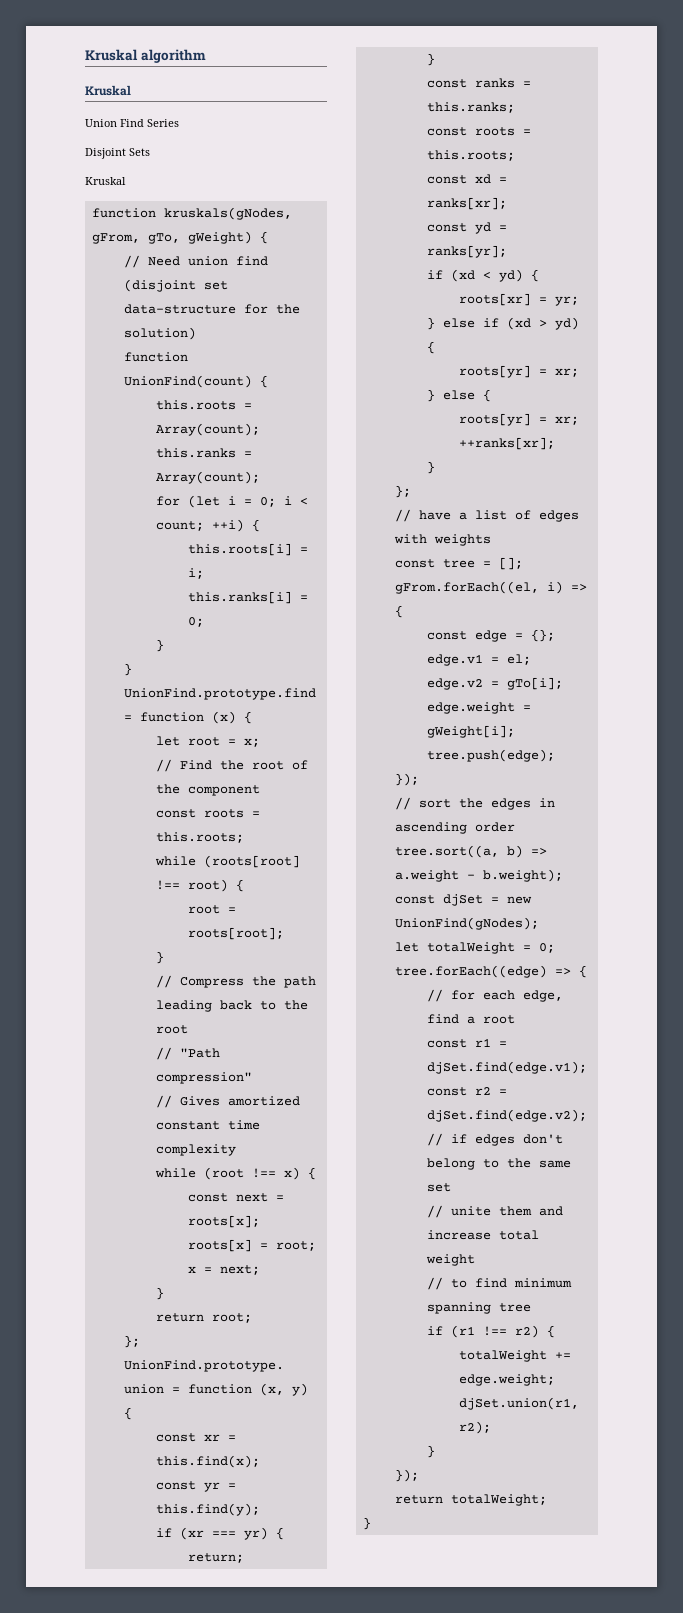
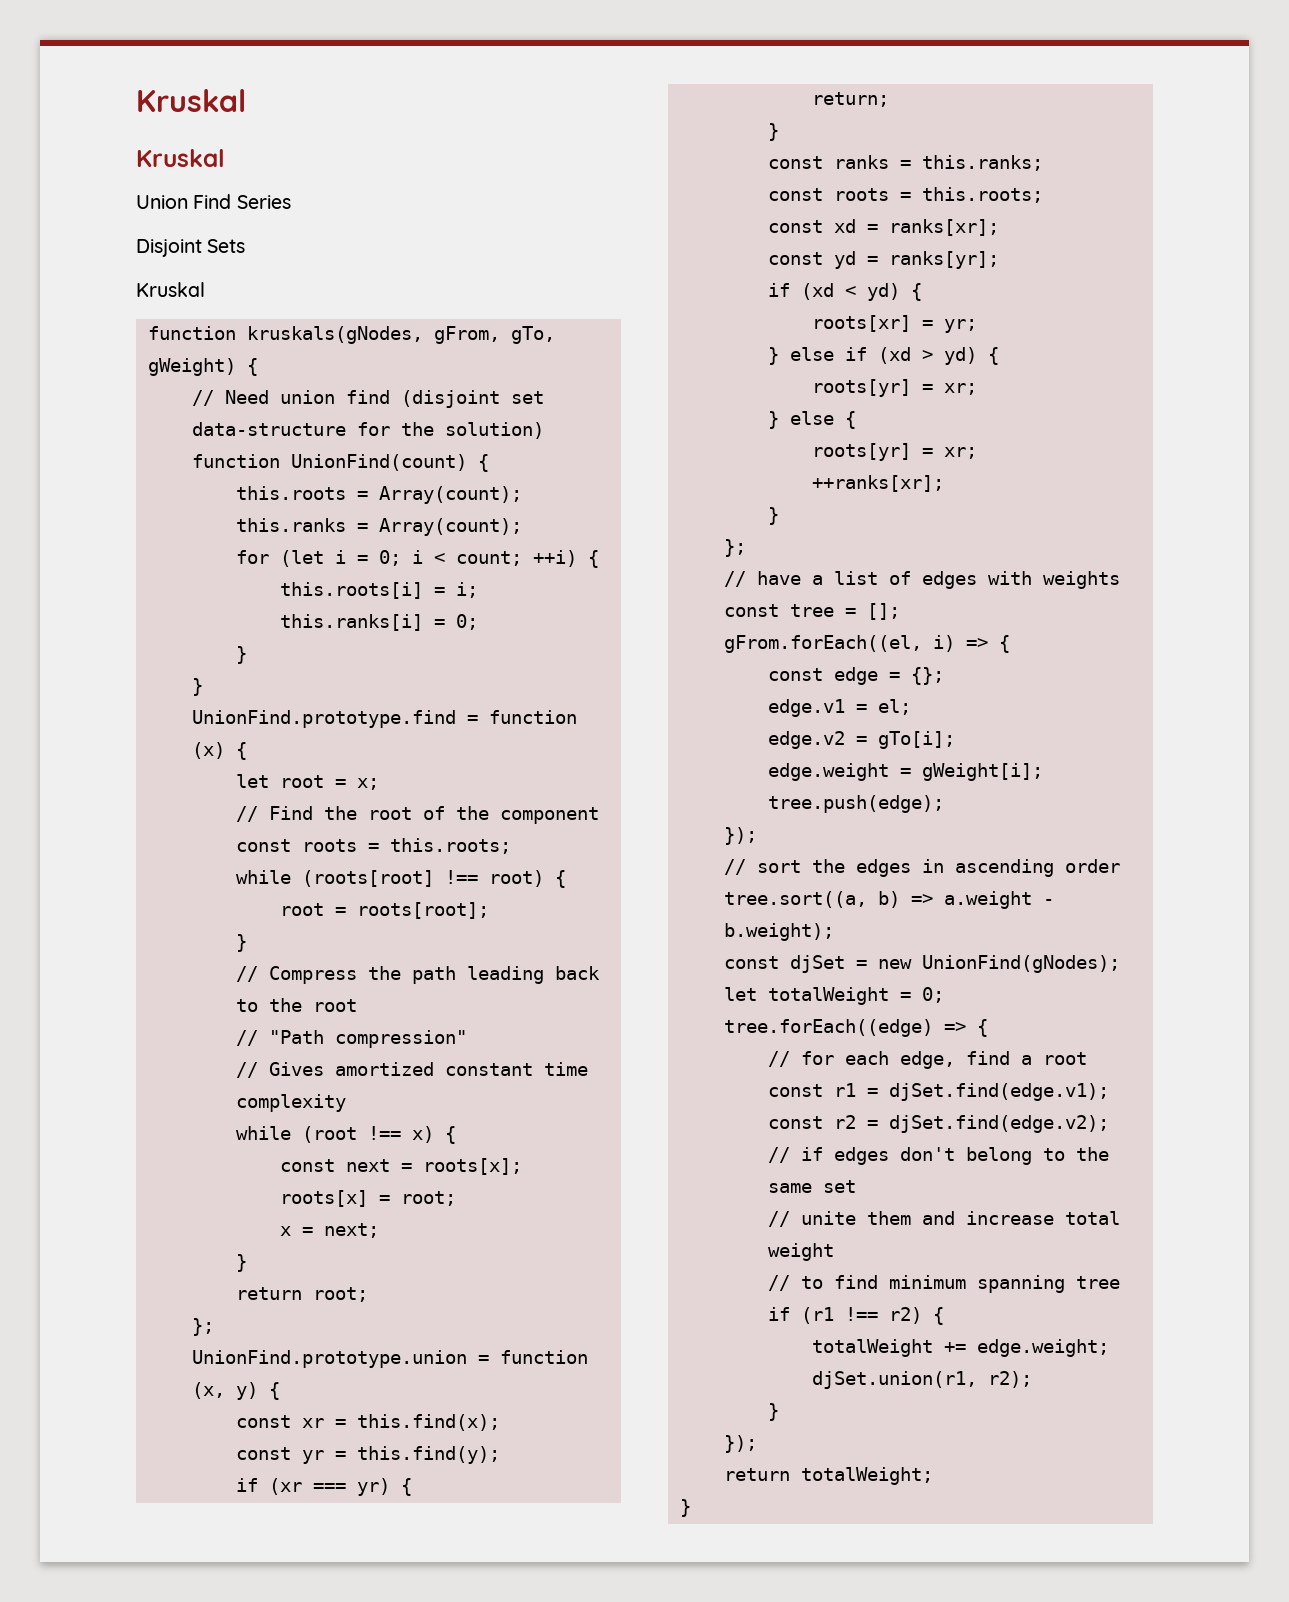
[85,49,206,63] Kruskal algorithm -> [136,89,246,112] Kruskal

